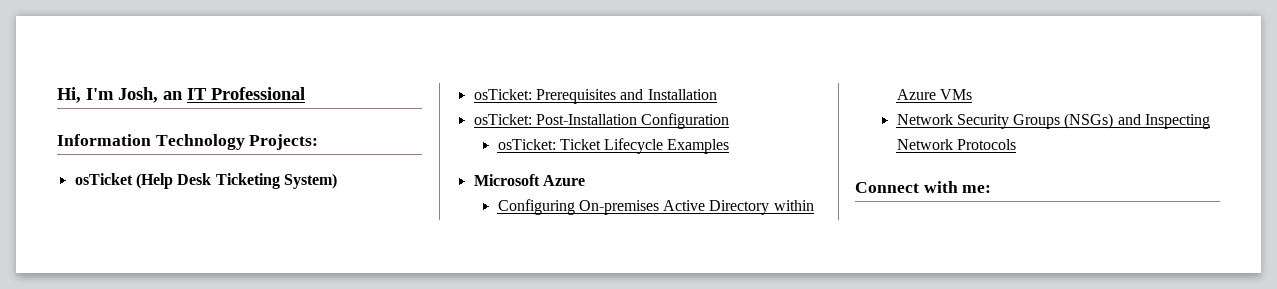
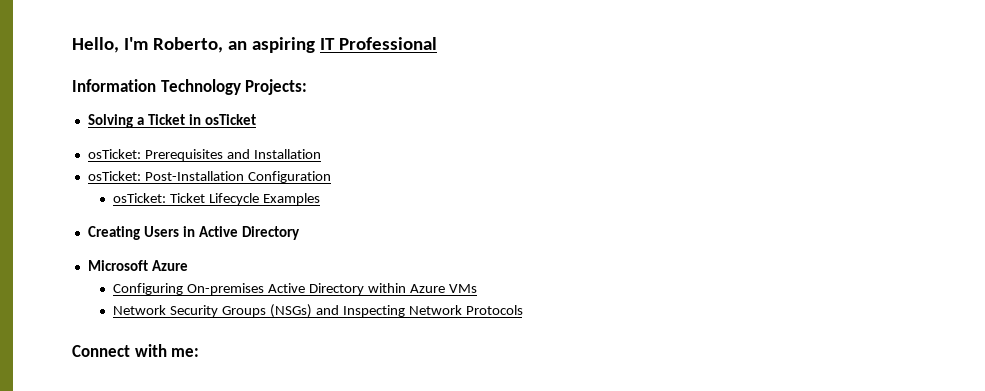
[57,87,183,103] Hi, I'm Josh, an -> [72,37,315,53] Hello, I'm Roberto, an aspiring
[74,173,337,189] osTicket (Help Desk Ticketing System) -> [87,114,256,128] Solving a Ticket in osTicket
(730, 146) none -> [87,226,300,240] // Creating Users in Active Directory

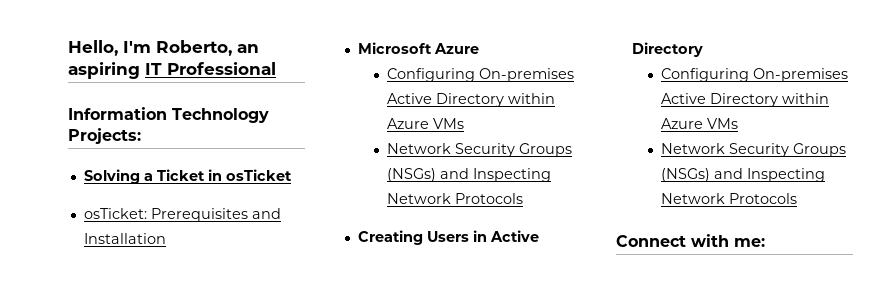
[87,171,331,183] [113,193,320,205] osTicket: Post-Installation Configuration // osTicket: Ticket Lifecycle Examples -> [357,42,479,54] [386,68,574,82] [386,93,555,107] [386,118,464,129] [386,143,572,157] [386,168,551,182] [386,193,523,204] Microsoft Azure // Configuring On-premises Active Directory within Azure VMs // Network Security Groups (NSGs) and Inspecting Network Protocols
[87,260,188,271] // Microsoft Azure -> (703, 49) none

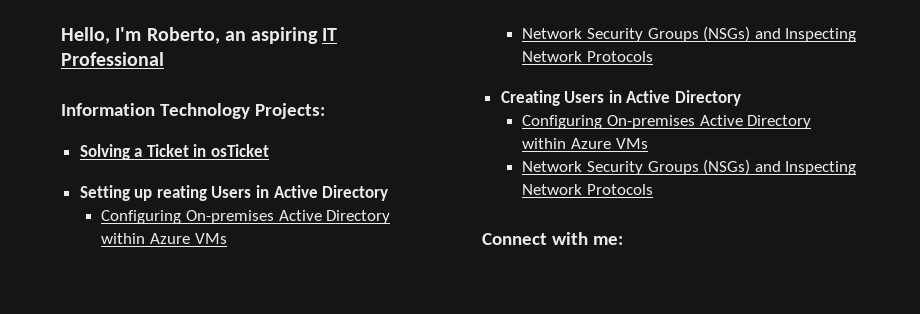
[83,208,281,222] [83,233,166,244] [357,42,479,54] osTicket: Prerequisites and Installation // Microsoft Azure -> [79,185,389,201] Setting up reating Users in Active Directory

